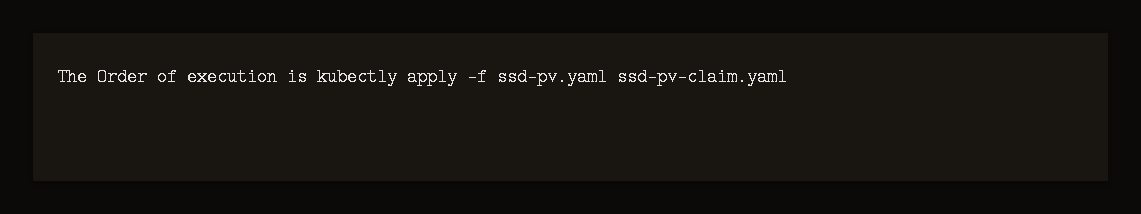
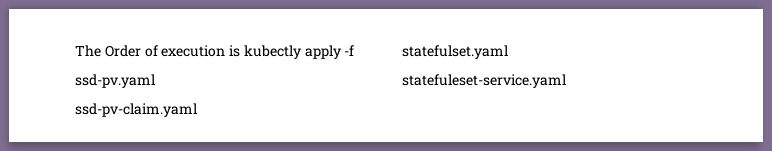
(487, 77) none -> (355, 50) //
(607, 77) none -> (155, 81) //
(787, 77) none -> [402,45,508,59] [402,74,566,88] // statefulset.yaml // statefuleset-service.yaml

